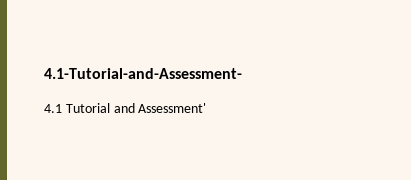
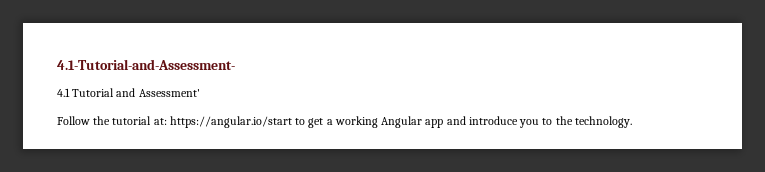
(207, 108) none -> [57,116,632,128] // Follow the tutorial at: https://angular.io/start to get a working Angular app and introduce you to the technology.

